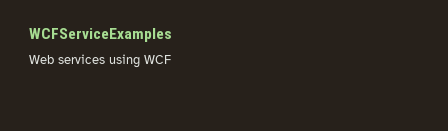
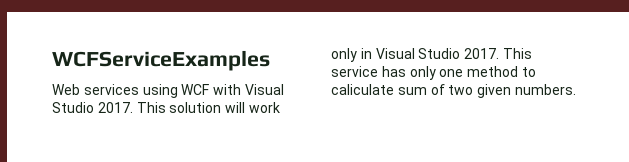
(171, 59) none -> [213,84,284,95] [52,102,280,113] [331,48,532,62] [331,66,536,80] [331,84,576,98] with Visual Studio 2017. This solution will work only in Visual Studio 2017. This service has only one method to caliculate sum of two given numbers.

